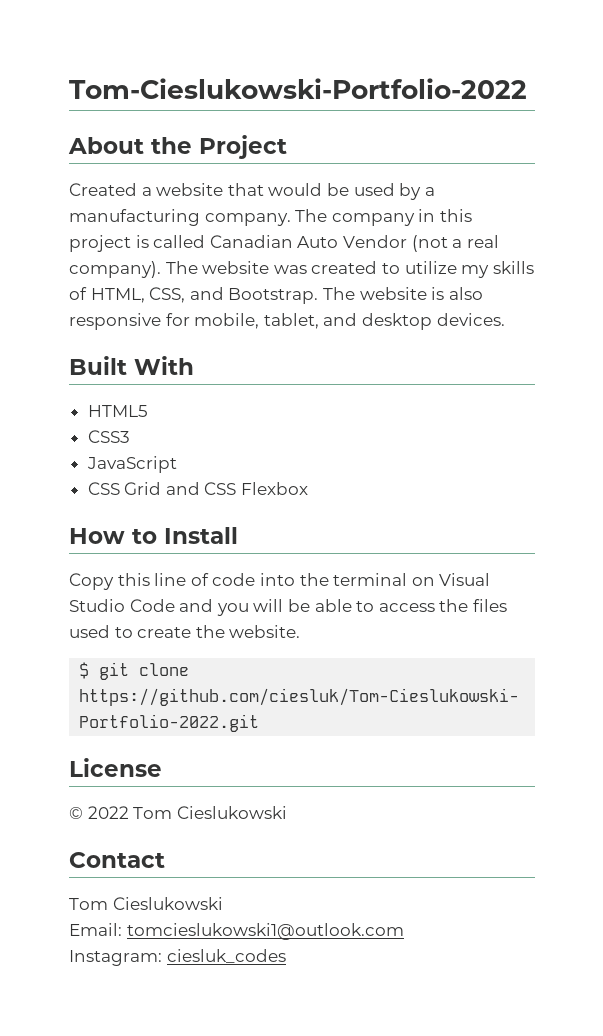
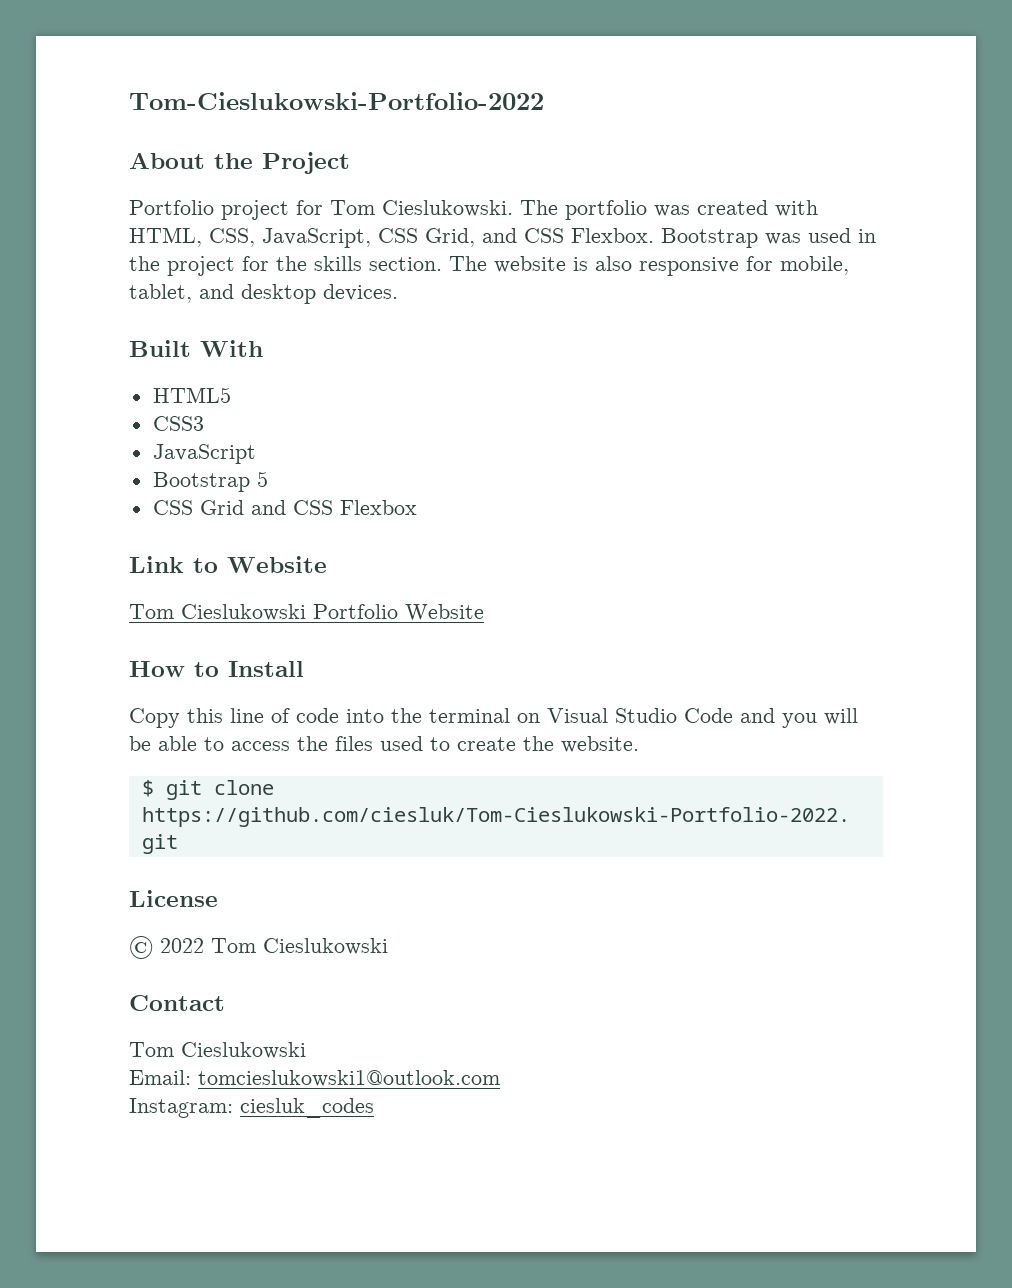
[69,183,435,200] [69,209,472,226] [69,235,499,252] [69,261,534,278] [69,287,319,304] Created a website that would be used by a manufacturing company. The company in this project is called Canadian Auto Vendor (not a real company). The website was created to utilize my skills of HTML, CSS, and Bootstrap. -> [129,200,818,220] [129,227,876,248] [129,256,442,276] Portfolio project for Tom Cieslukowski. The portfolio was created with HTML, CSS, JavaScript, CSS Grid, and CSS Flexbox. Bootstrap was used in the project for the skills section.
(177, 464) none -> [152,471,268,492] // Bootstrap 5
(309, 488) none -> [129,556,327,573] [129,604,484,621] // Link to Website // Tom Cieslukowski Portfolio Website

